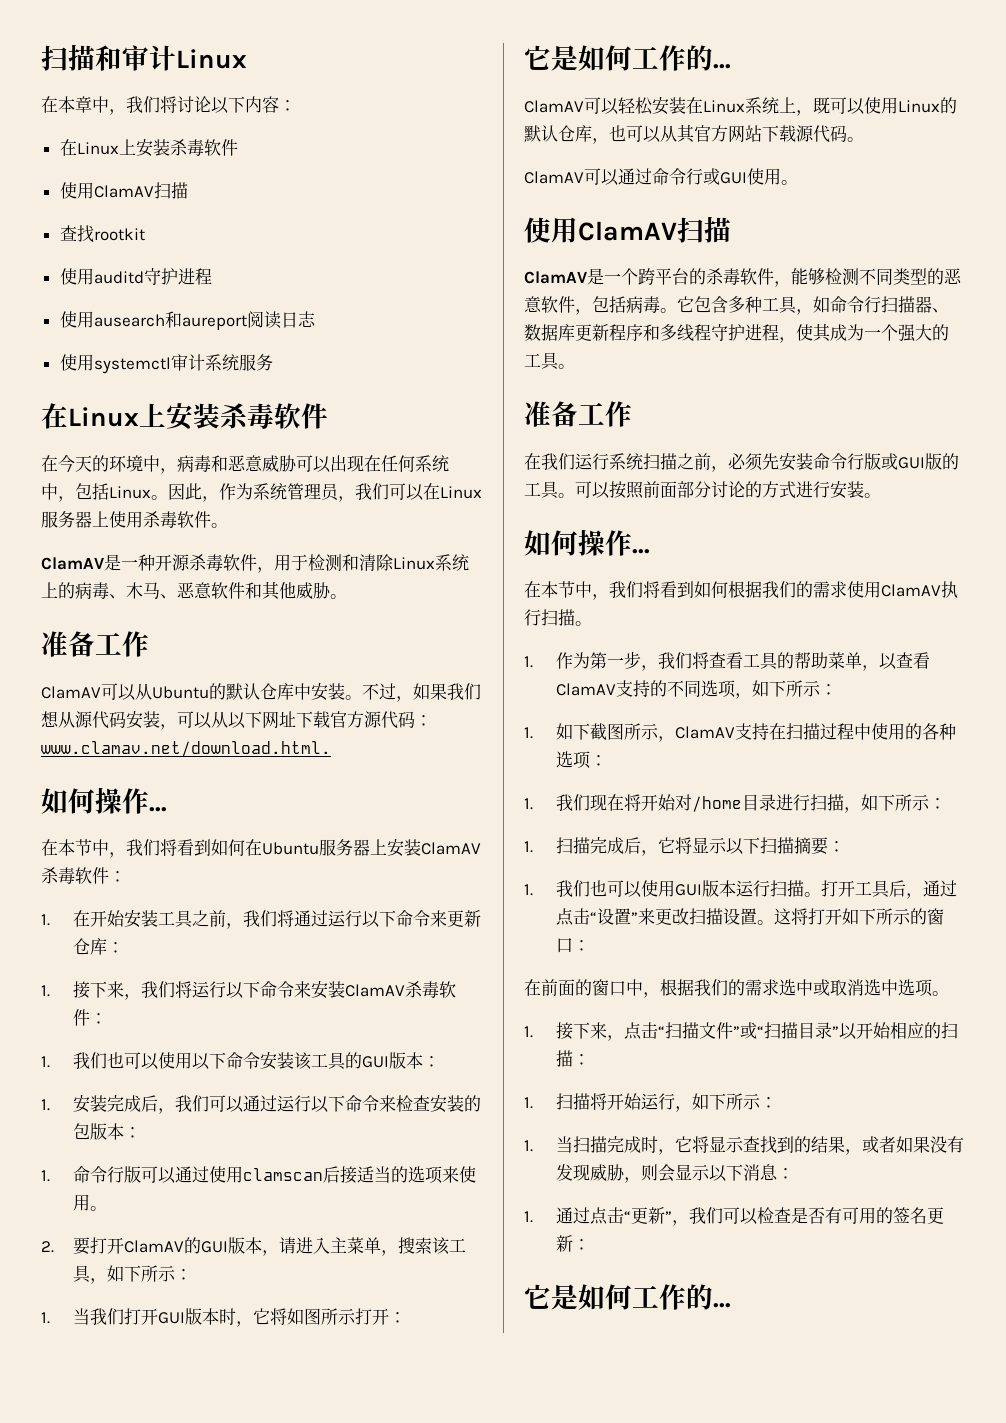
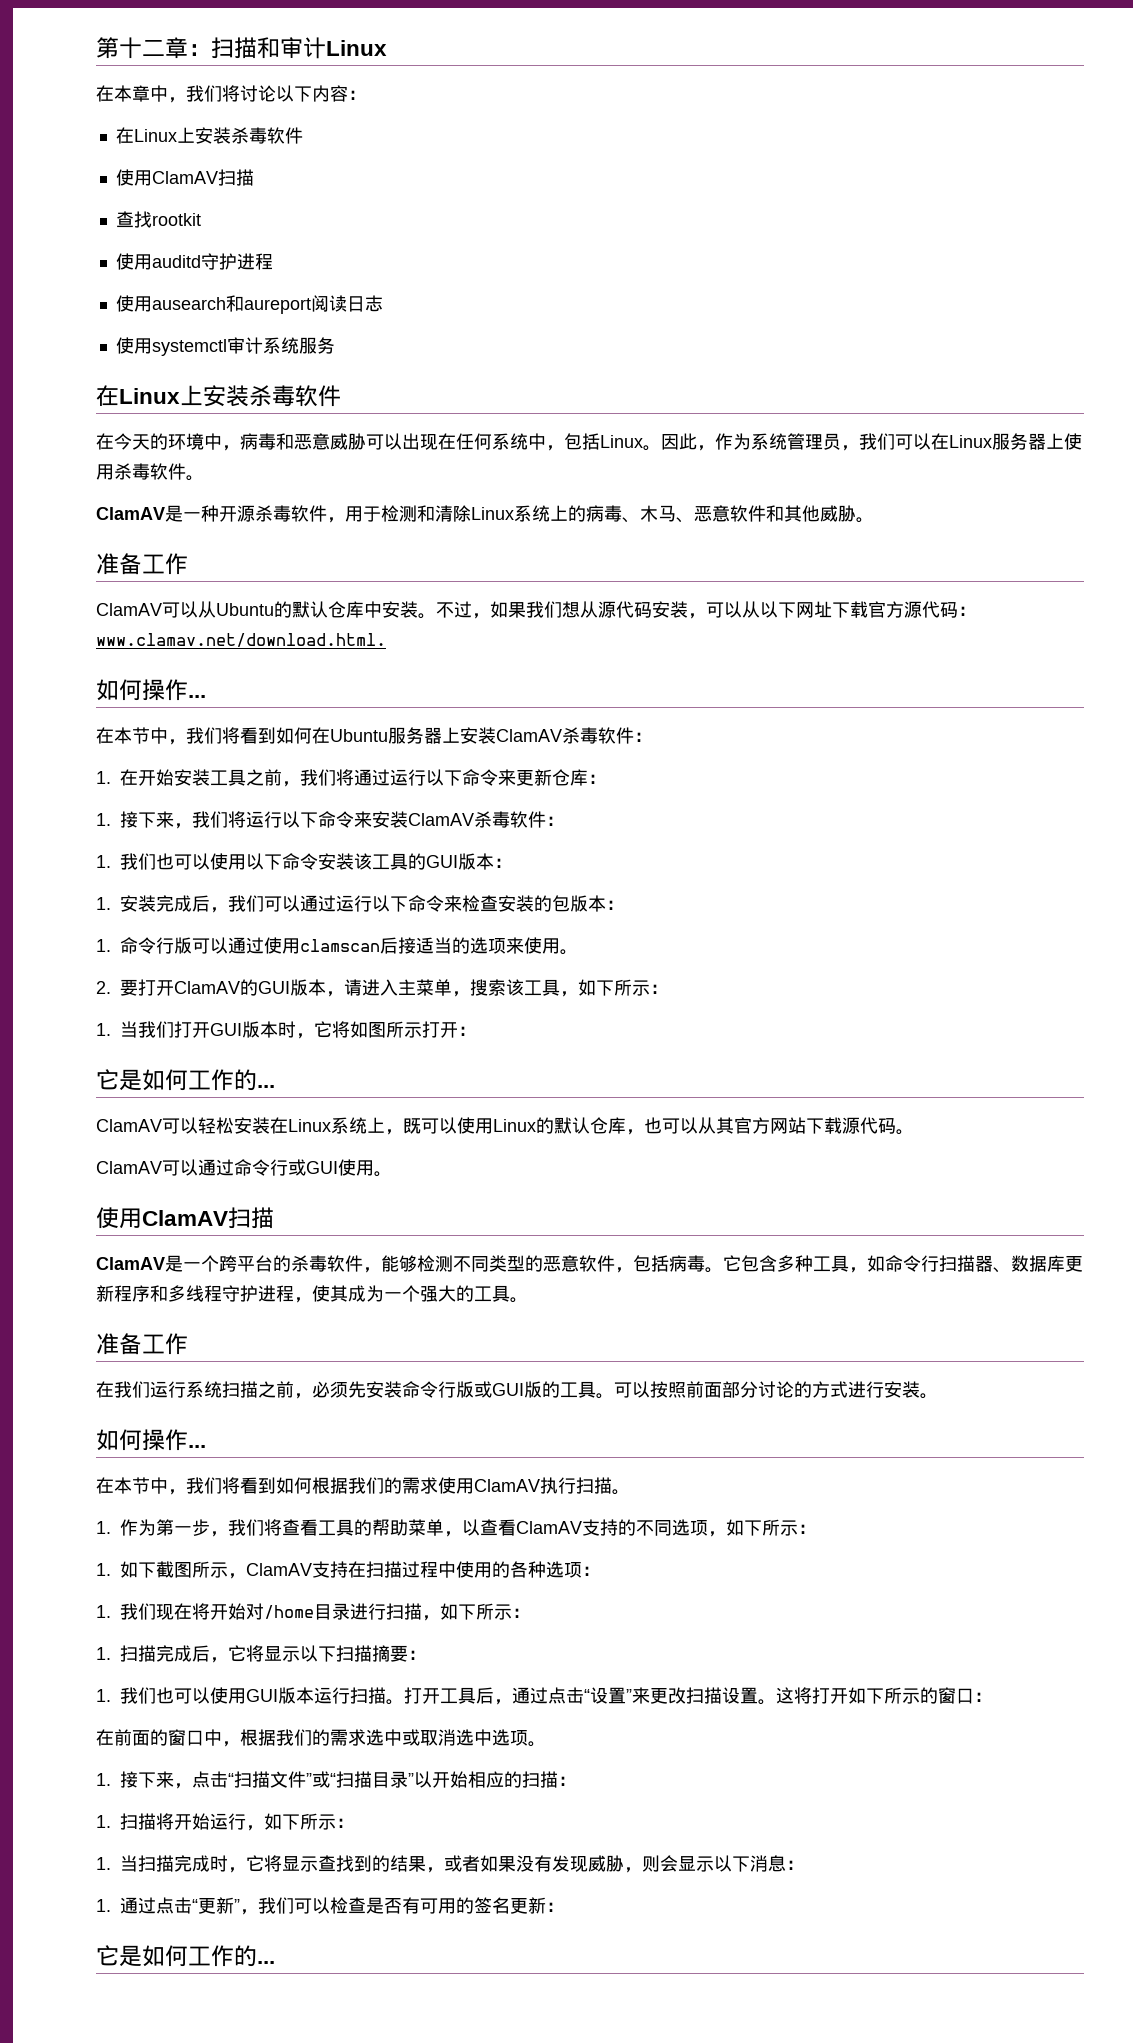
(41, 58) none -> [96,37,211,59] 第十二章：

